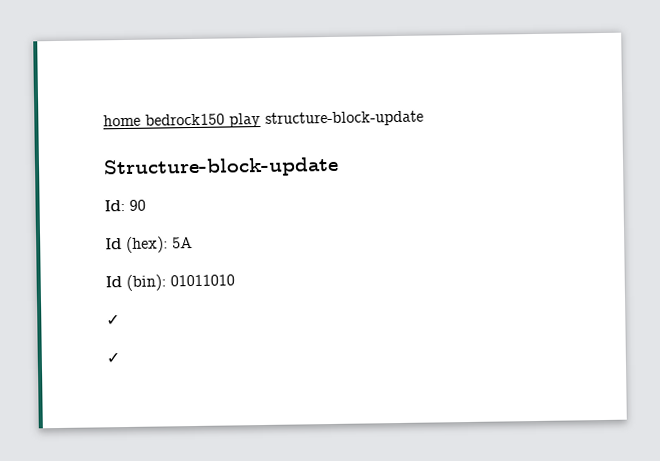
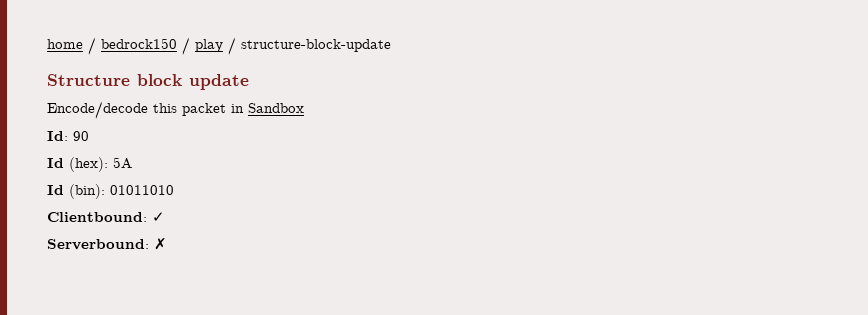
[145,110,424,128] [103,156,339,179] bedrock150 play structure-block-update // Structure-block-update -> [88,37,391,55] [47,74,249,90] [47,101,304,119] / bedrock150 / play / structure-block-update // Structure block update // Encode/decode this packet in Sandbox
(235, 280) none -> [47,212,147,222] Clientbound:
[106,352,120,364] ✓ -> [47,238,167,250] Serverbound: ✗

